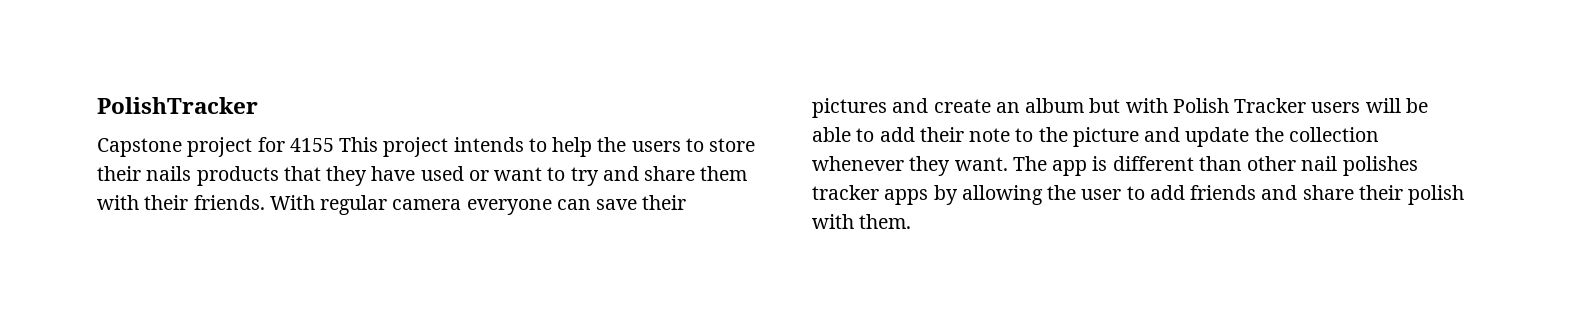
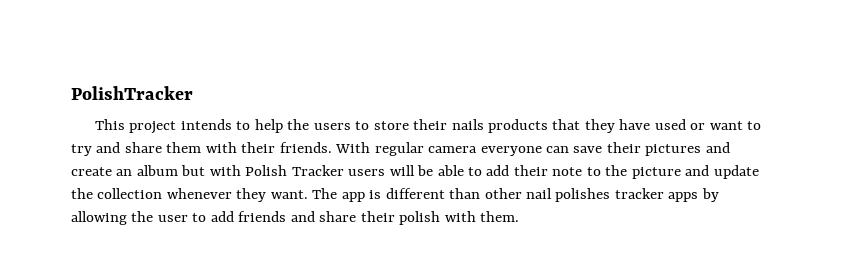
[97,137,334,157] Capstone project for 4155 -> (193, 93) none

